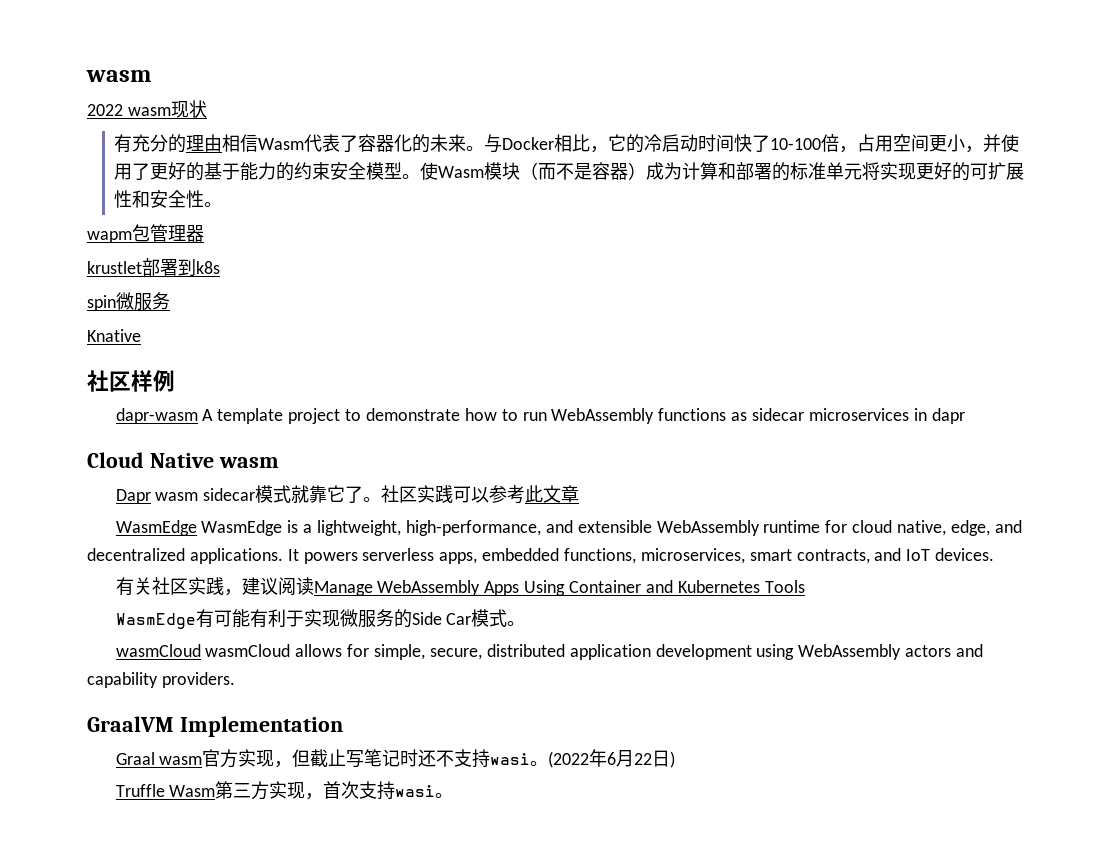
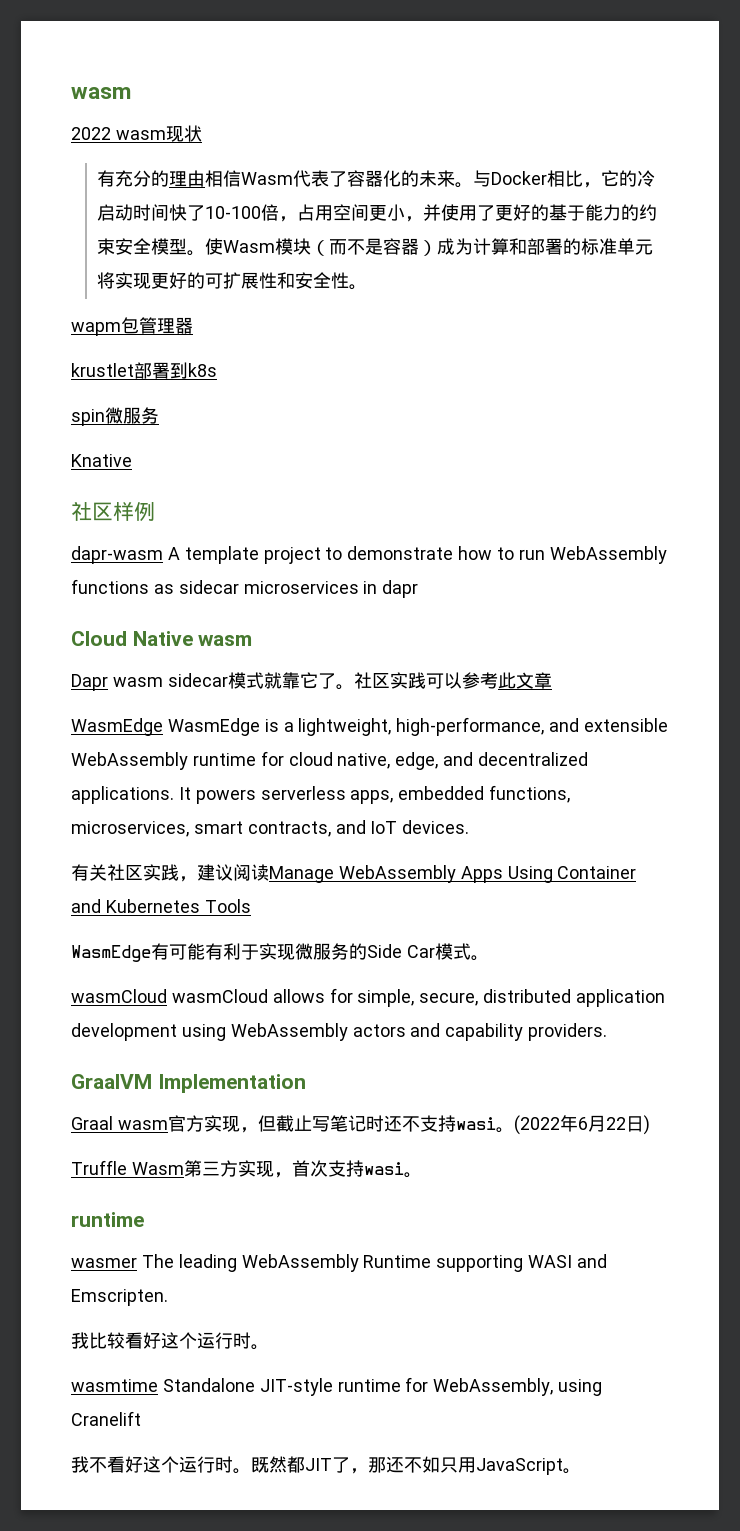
(454, 795) none -> [71,1212,144,1227] [71,1254,608,1272] [71,1289,168,1306] [71,1332,269,1350] [71,1377,603,1396] [71,1411,141,1426] [71,1456,581,1475] // runtime // wasmer The leading WebAssembly Runtime supporting WASI and Emscripten. // 我比较看好这个运行时。 // wasmtime Standalone JIT-style runtime for WebAssembly, using Cranelift // 我不看好这个运行时。既然都JIT了，那还不如只用JavaScript。

